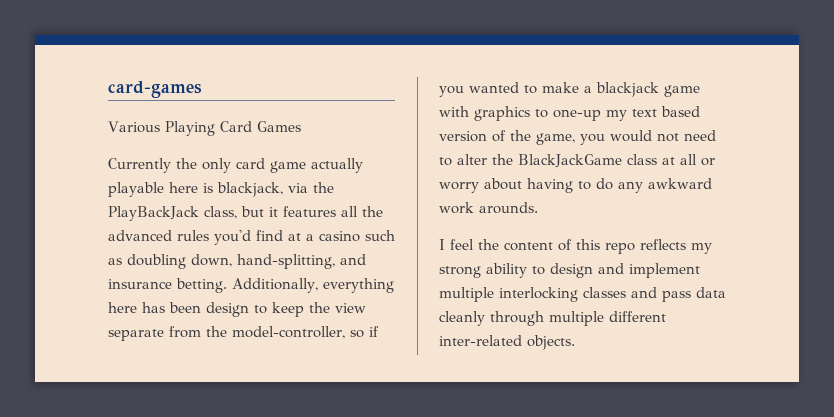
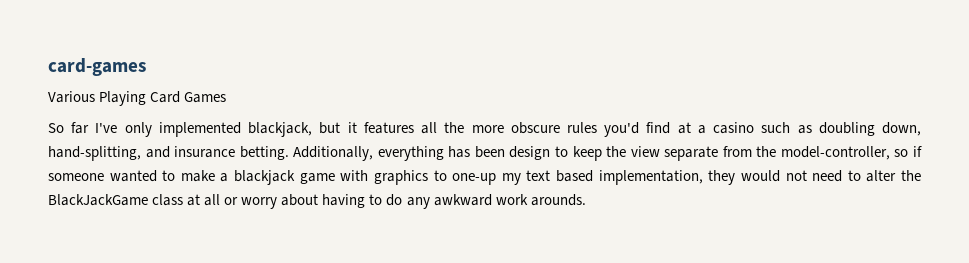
[108,158,363,173] [108,182,334,197] [108,206,237,221] Currently the only card game actually playable here is blackjack, via the PlayBackJack class, -> [48,122,313,137] So far I've only implemented blackjack,
[108,230,172,241] advanced -> [471,122,560,134] more obscure
[108,302,137,313] here -> (444, 153) none
[439,86,464,97] you -> [48,173,104,181] someone
[439,130,605,145] version of the game, you -> [598,170,736,185] implementation, they
[439,239,712,254] [439,263,700,278] [439,287,726,302] [439,311,666,326] [439,335,575,350] // I feel the content of this repo reflects my strong ability to design and implement multiple interlocking classes and pass data cleanly through multiple different inter-related objects. -> (586, 200) none

